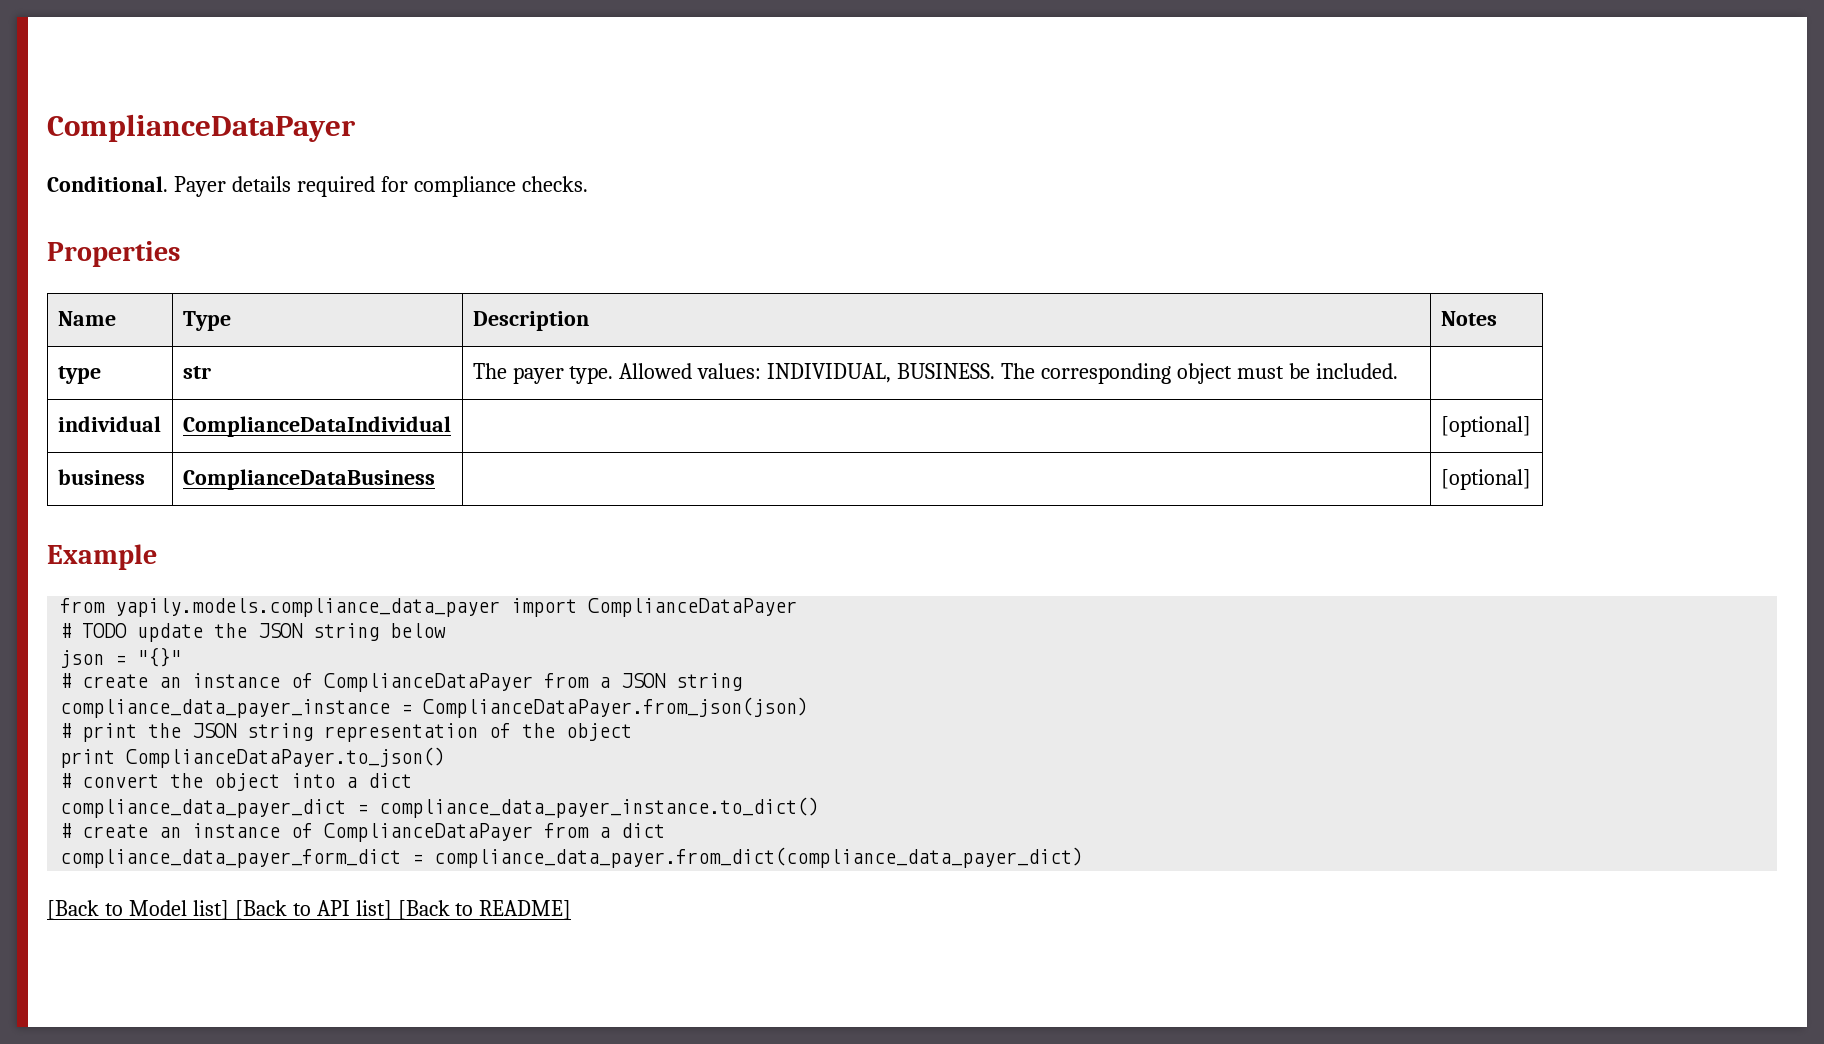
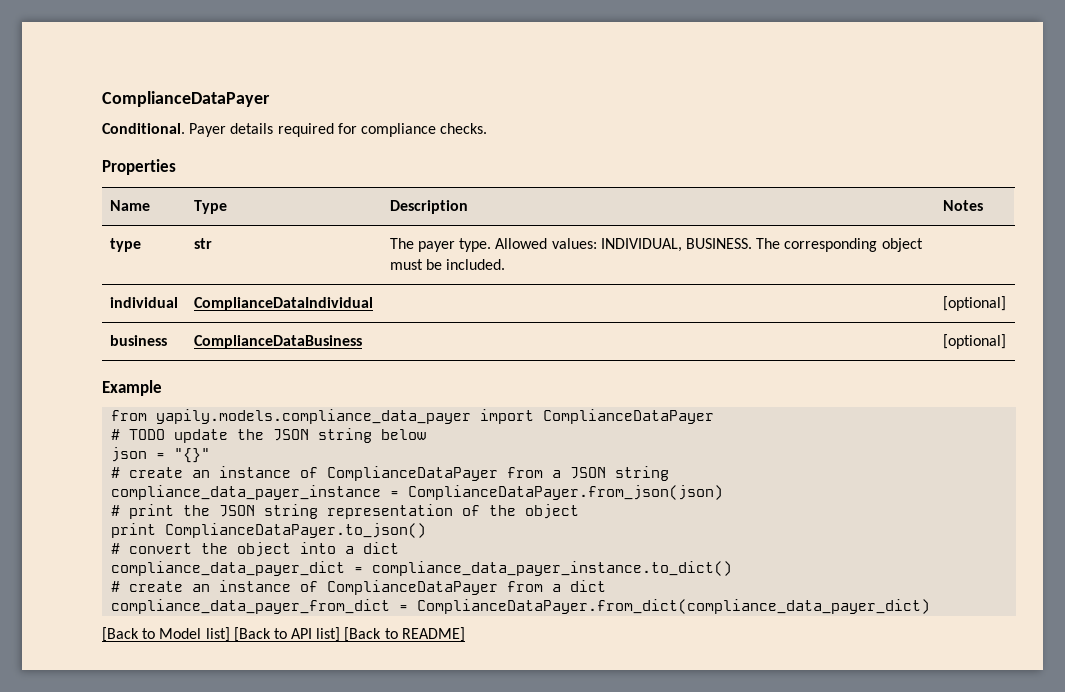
[60,847,1084,868] compliance_data_payer_form_dict = compliance_data_payer.from_dict(compliance_data_payer_dict) -> [111,599,931,614] compliance_data_payer_from_dict = ComplianceDataPayer.from_dict(compliance_data_payer_dict)

